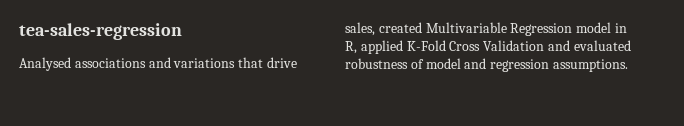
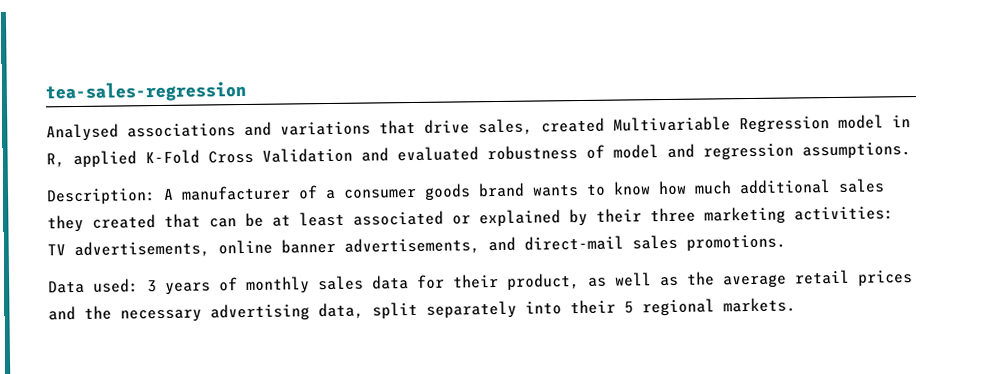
(628, 65) none -> [46,178,885,206] [47,206,894,233] [47,234,786,259] [48,269,913,295] [48,297,796,323] // Description: A manufacturer of a consumer goods brand wants to know how much additional sales they created that can be at least associated or explained by their three marketing activities: TV advertisements, online banner advertisements, and direct-mail sales promotions. // Data used: 3 years of monthly sales data for their product, as well as the average retail prices and the necessary advertising data, split separately into their 5 regional markets.

